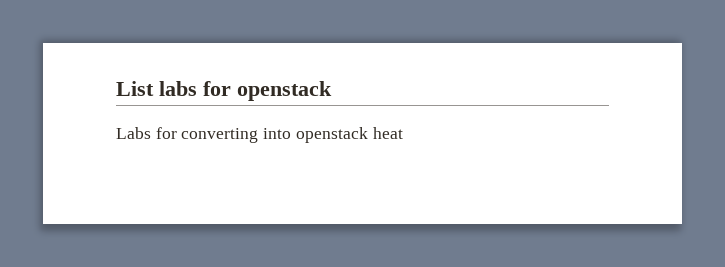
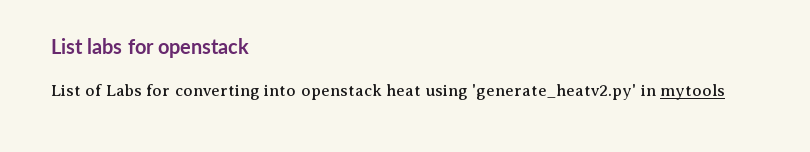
(332, 91) none -> [51,84,103,96] List of
(403, 133) none -> [424,84,726,100] using 'generate_heatv2.py' in mytools

